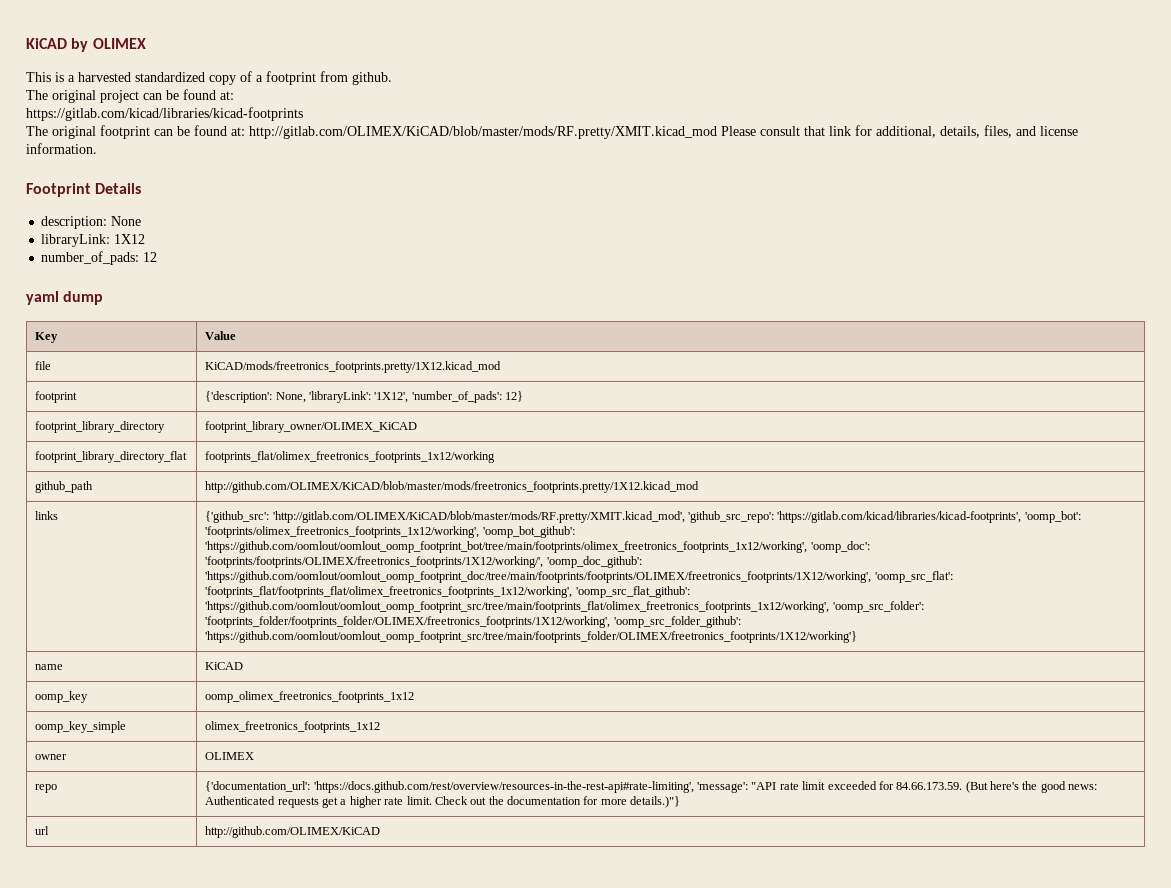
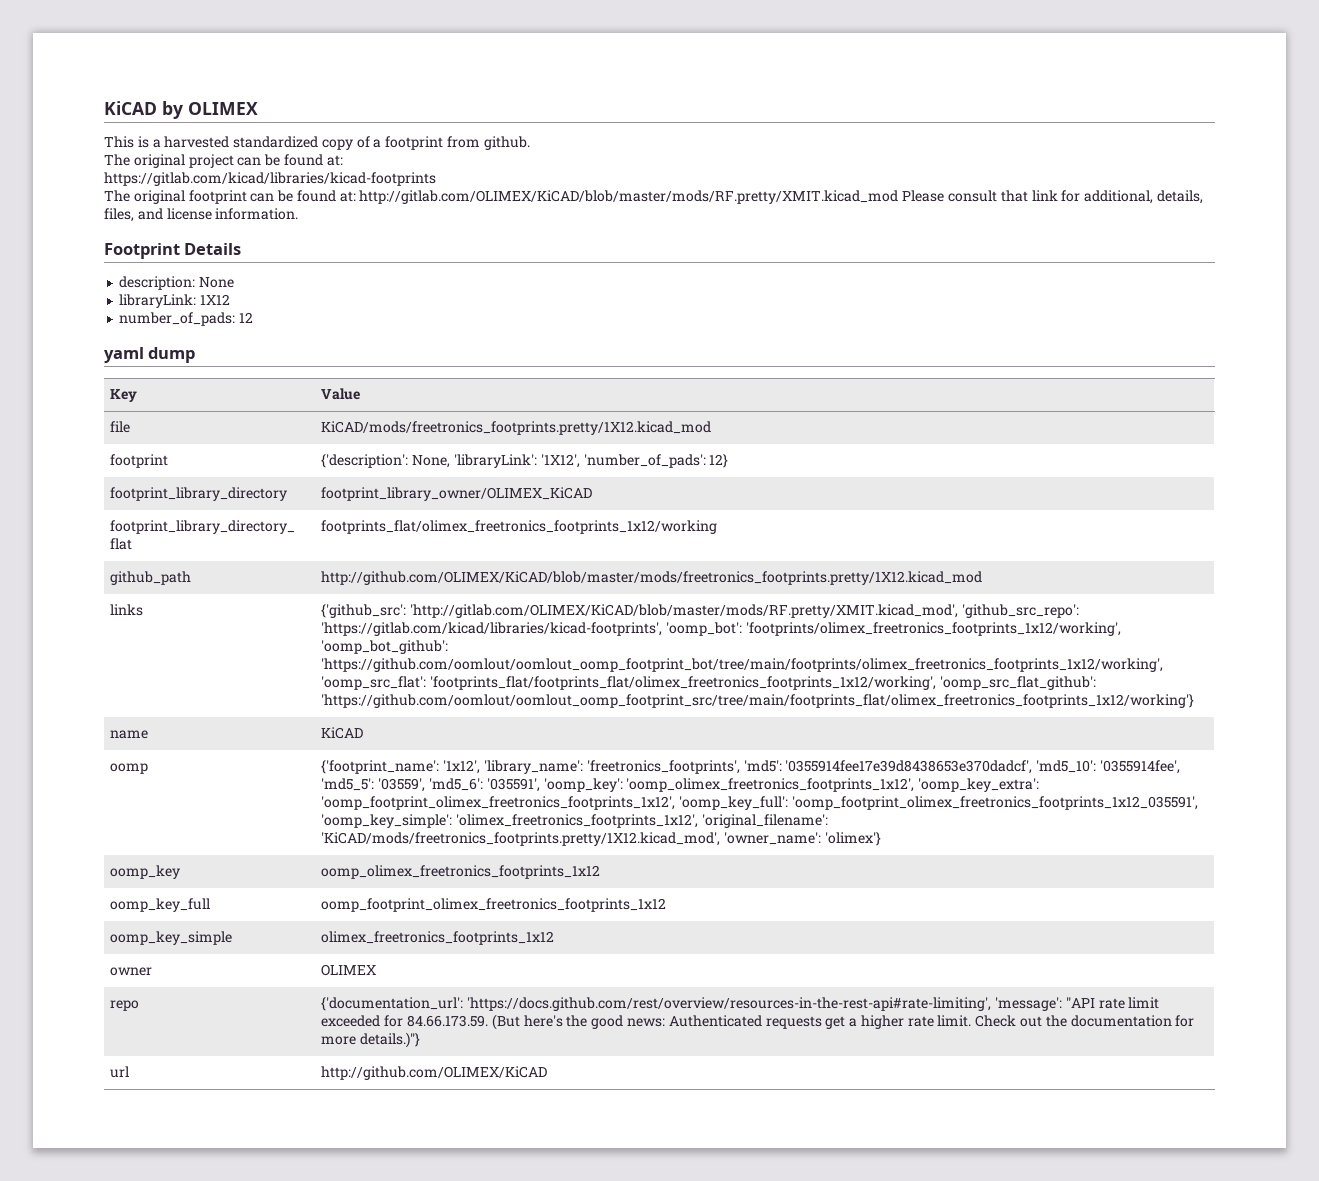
[810,541,870,553] [205,556,642,568] [205,571,953,583] [205,586,690,598] [205,601,924,613] [205,616,741,628] [205,631,858,643] [35,664,64,670] [205,662,244,670] 'oomp_doc': 'footprints/footprints/OLIMEX/freetronics_footprints/1X12/working/', 'oomp_doc_github': 'https://github.com/oomlout/oomlout_oomp_footprint_doc/tree/main/footprints/footprints/OLIMEX/freetronics_footprints/1X12/working', 'oomp_src_flat': 'footprints_flat/footprints_flat/olimex_freetronics_footprints_1x12/working', 'oomp_src_flat_github': 'https://github.com/oomlout/oomlout_oomp_footprint_src/tree/main/footprints_flat/olimex_freetronics_footprints_1x12/working', 'oomp_src_folder': 'footprints_folder/footprints_folder/OLIMEX/freetronics_footprints/1X12/working', 'oomp_src_folder_github': 'https://github.com/oomlout/oomlout_oomp_footprint_src/tree/main/footprints_folder/OLIMEX/freetronics_footprints/1X12/working'} // name | KiCAD -> [321,676,1097,690] [321,694,1195,708] [110,730,149,739] [321,727,364,739] [110,763,149,774] [321,760,1180,774] [321,778,1040,792] [321,796,1199,810] [321,814,829,828] [321,832,882,846] 'oomp_src_flat': 'footprints_flat/footprints_flat/olimex_freetronics_footprints_1x12/working', 'oomp_src_flat_github': 'https://github.com/oomlout/oomlout_oomp_footprint_src/tree/main/footprints_flat/olimex_freetronics_footprints_1x12/working'} // name | KiCAD // oomp | {'footprint_name': '1x12', 'library_name': 'freetronics_footprints', 'md5': '0355914fee17e39d8438653e370dadcf', 'md5_10': '0355914fee', 'md5_5': '03559', 'md5_6': '035591', 'oomp_key': 'oomp_olimex_freetronics_footprints_1x12', 'oomp_key_extra': 'oomp_footprint_olimex_freetronics_footprints_1x12', 'oomp_key_full': 'oomp_footprint_olimex_freetronics_footprints_1x12_035591', 'oomp_key_simple': 'olimex_freetronics_footprints_1x12', 'original_filename': 'KiCAD/mods/freetronics_footprints.pretty/1X12.kicad_mod', 'owner_name': 'olimex'}
(415, 697) none -> [110,898,211,912] [321,898,667,912] // oomp_key_full | oomp_footprint_olimex_freetronics_footprints_1x12

